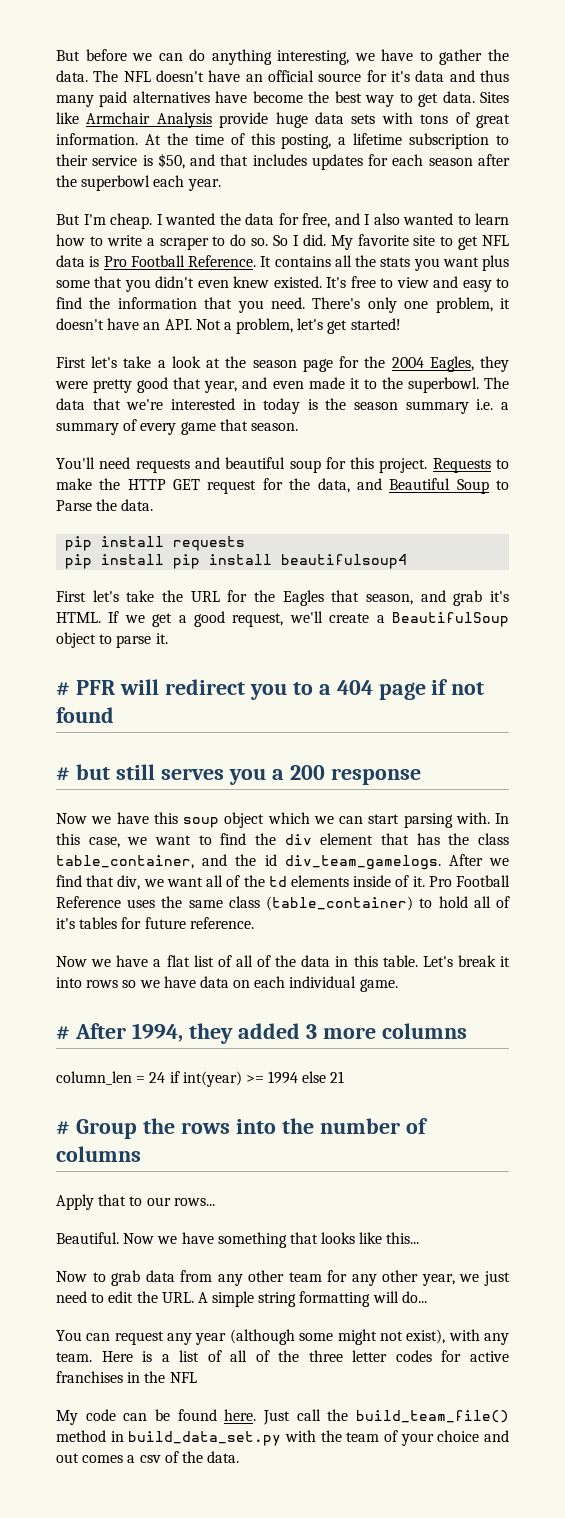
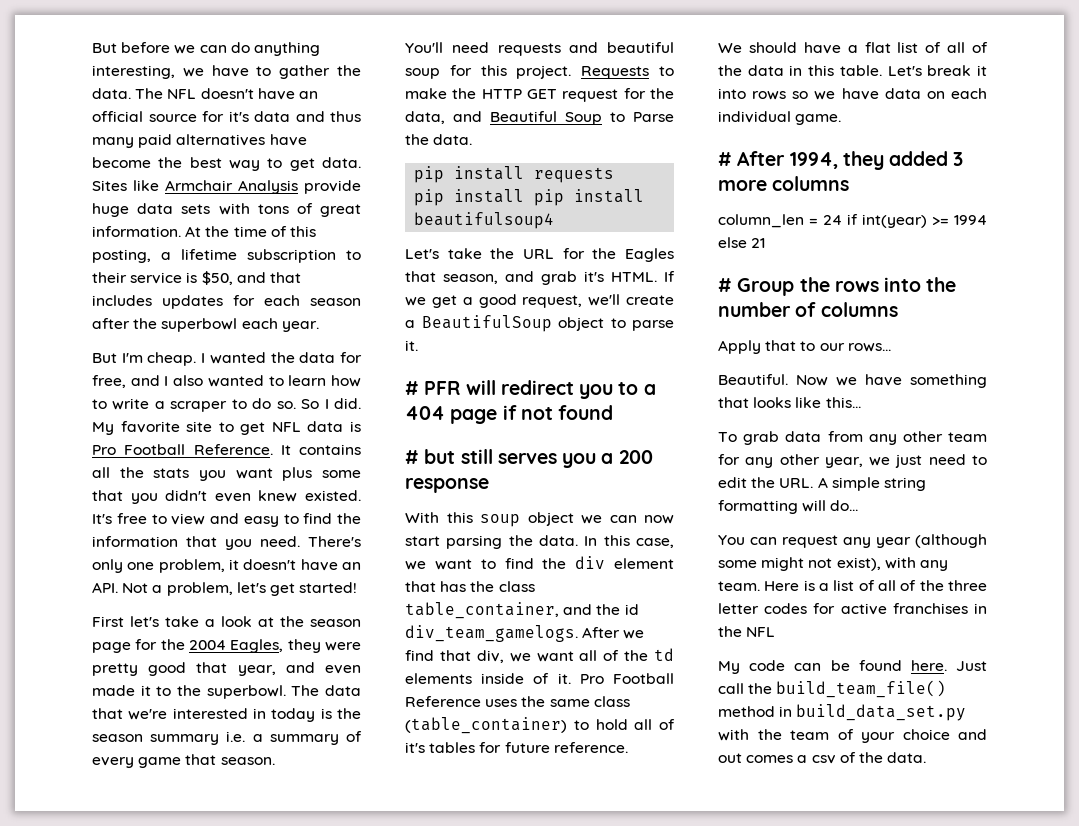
[56,590,119,602] First let's -> [405,249,439,259] Let's
[56,812,149,824] Now we have -> [405,512,439,523] With
[267,812,363,824] which we can -> [581,515,674,524] we can now
[455,812,490,824] with. -> [508,535,578,546] the data.
[56,956,112,967] Now we -> [718,42,797,53] We should
[56,1271,106,1282] Now to -> [718,432,737,442] To

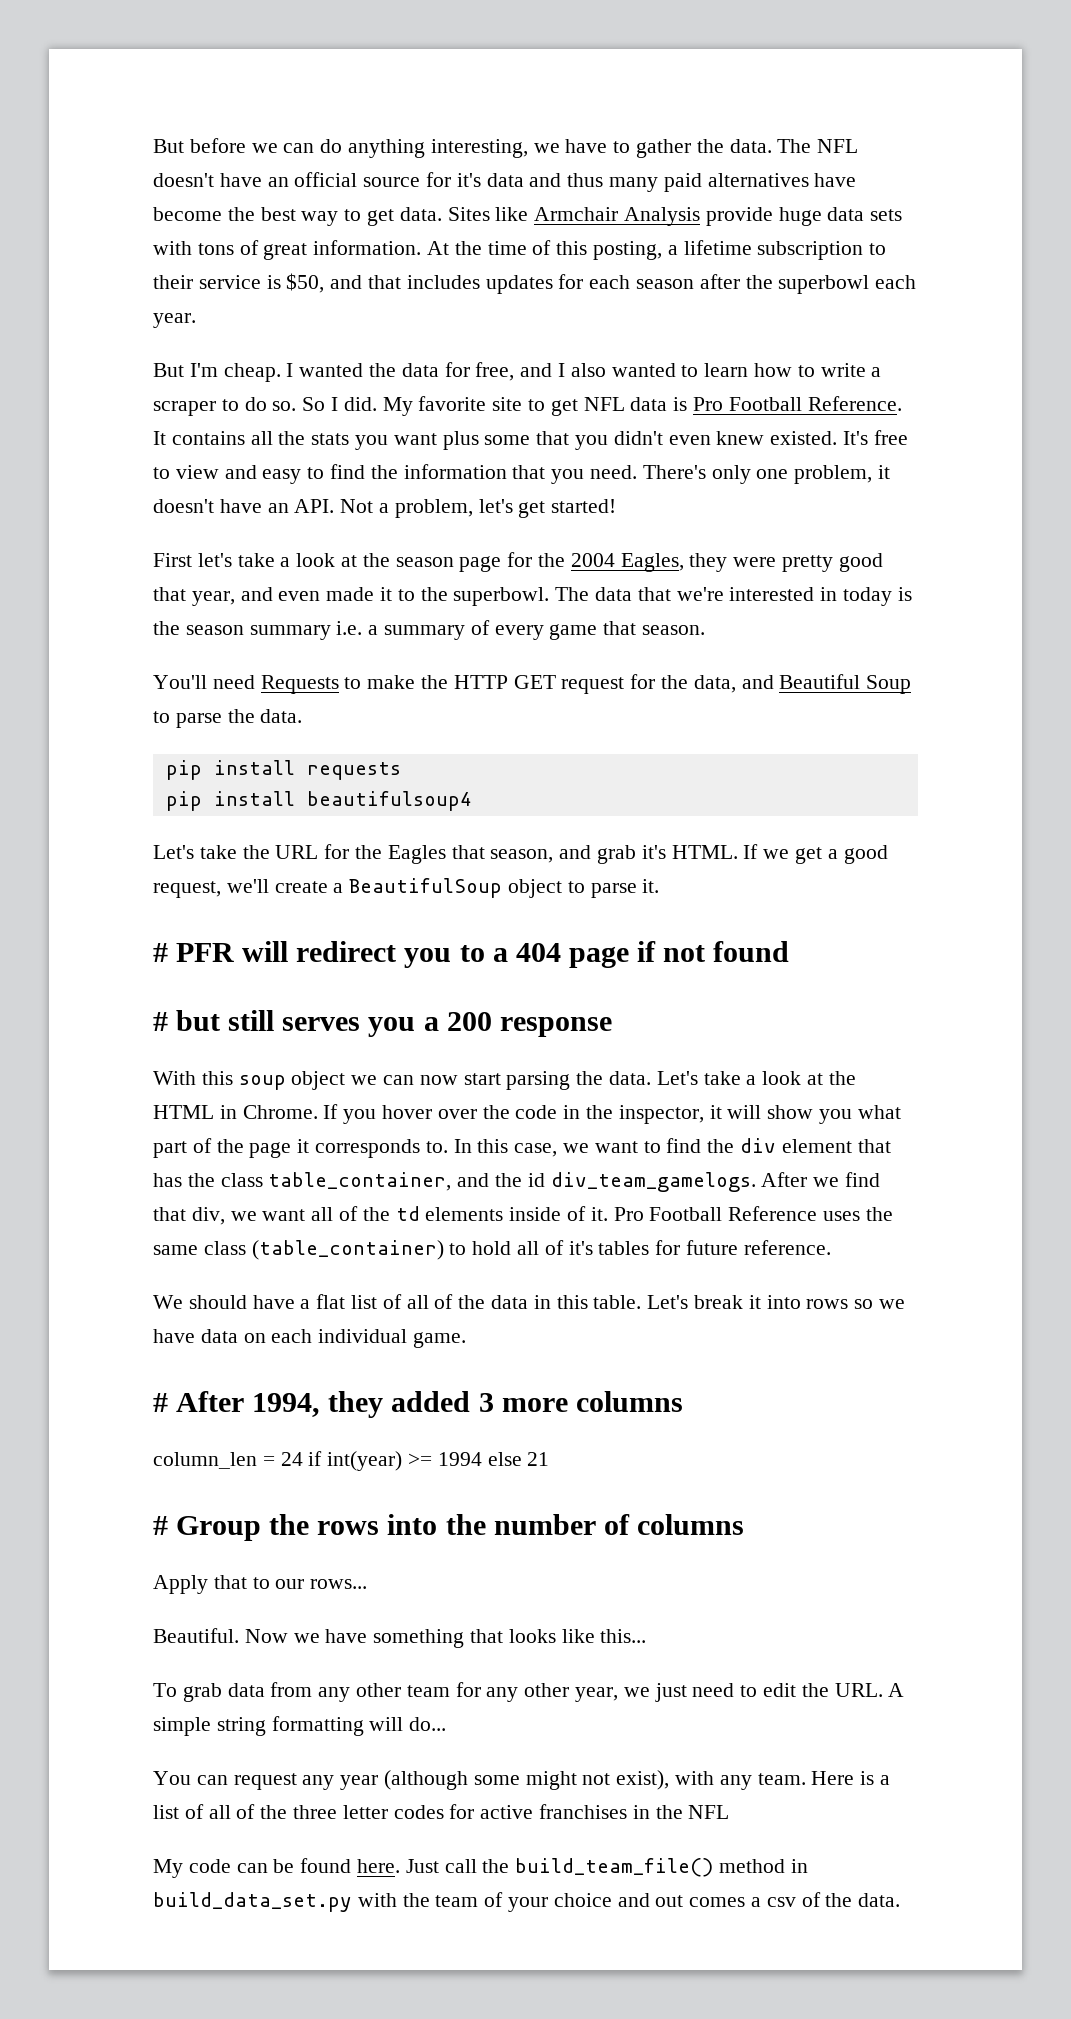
[497,42,674,56] [405,65,572,79] requests and beautiful soup for this project. -> (255, 682) none
[633,112,674,122] Parse -> [175,713,222,728] parse
[534,189,645,206] pip install -> (295, 798) none
(578, 540) none -> [656,1071,856,1085] [153,1104,901,1124] [153,1138,448,1158] Let's take a look at the HTML in Chrome. If you hover over the code in the inspector, it will show you what part of the page it corresponds to.

